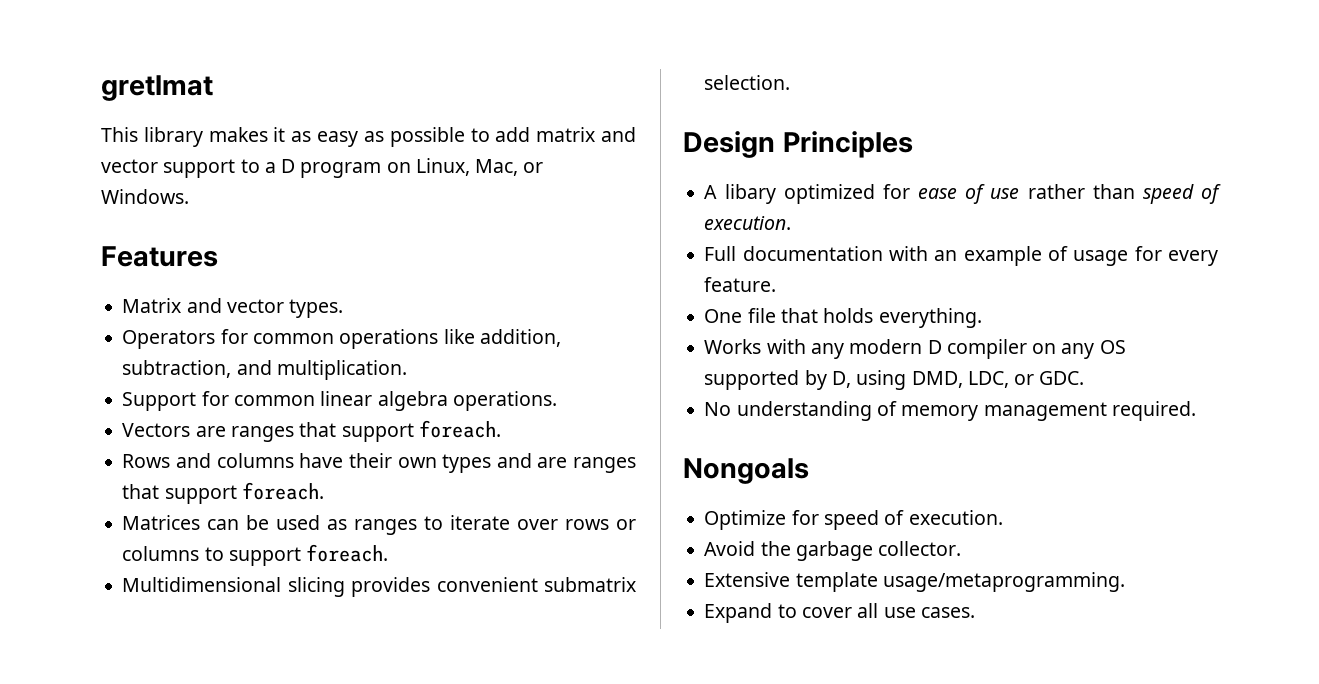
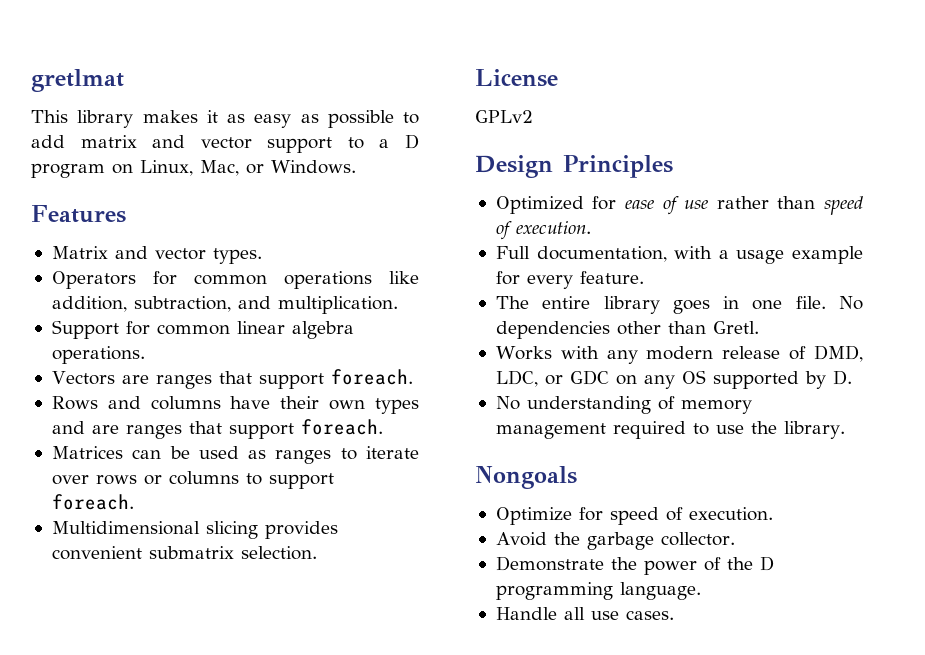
(791, 82) none -> [475,69,558,87] [475,110,533,123] // License // GPLv2
[704,184,875,204] A libary optimized -> [495,196,584,214] Optimized
[742,246,1218,266] [704,277,777,292] [704,308,982,328] [704,339,1027,359] documentation with an example of usage for every feature. // One file that holds everything. // Works with any modern D compiler -> [536,246,863,264] [495,271,644,289] [495,296,863,314] [495,321,759,339] [495,345,863,364] [495,370,609,387] documentation, with a usage example for every feature. // The entire library goes in one file. No dependencies other than Gretl. // Works with any modern release of DMD, LDC, or GDC
[831,370,1085,390] D, using DMD, LDC, or GDC. -> [832,370,852,385] D.
[1111,401,1196,421] required. -> [612,421,845,439] required to use the library.
[704,572,1125,592] [704,603,852,623] Extensive template usage/metaprogramming. // Expand to cover -> [495,556,774,575] [495,582,701,600] [495,607,557,620] Demonstrate the power of the D programming language. // Handle

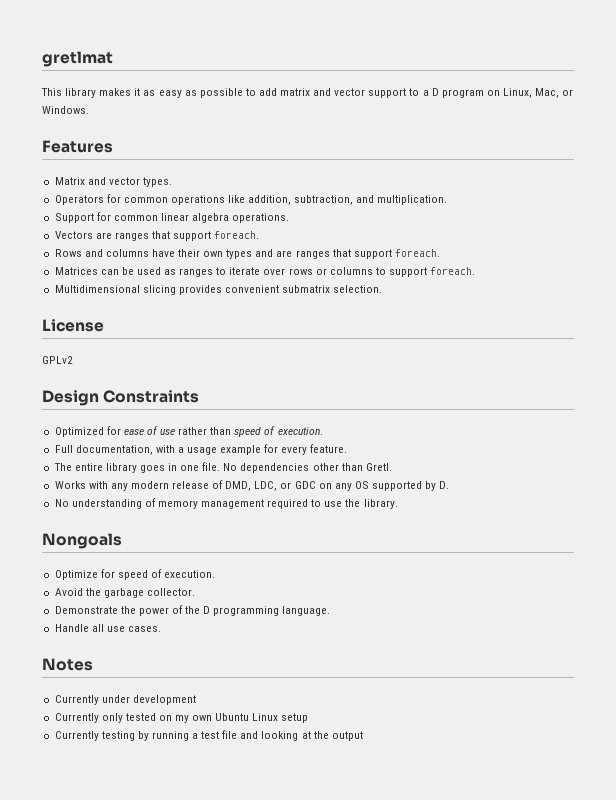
[563,155,673,178] Principles -> [103,390,200,403] Constraints
(674, 615) none -> [42,658,93,671] [54,695,196,705] [54,713,309,723] [54,730,363,741] // Notes // Currently under development // Currently only tested on my own Ubuntu Linux setup // Currently testing by running a test file and looking at the output

